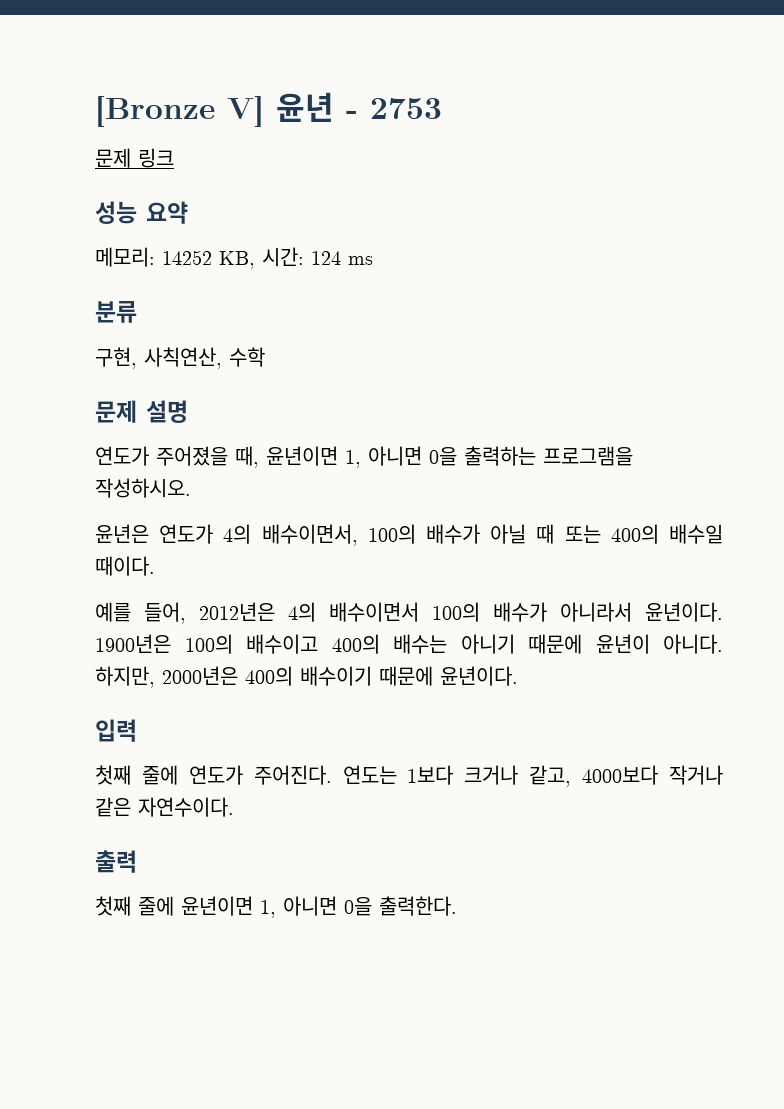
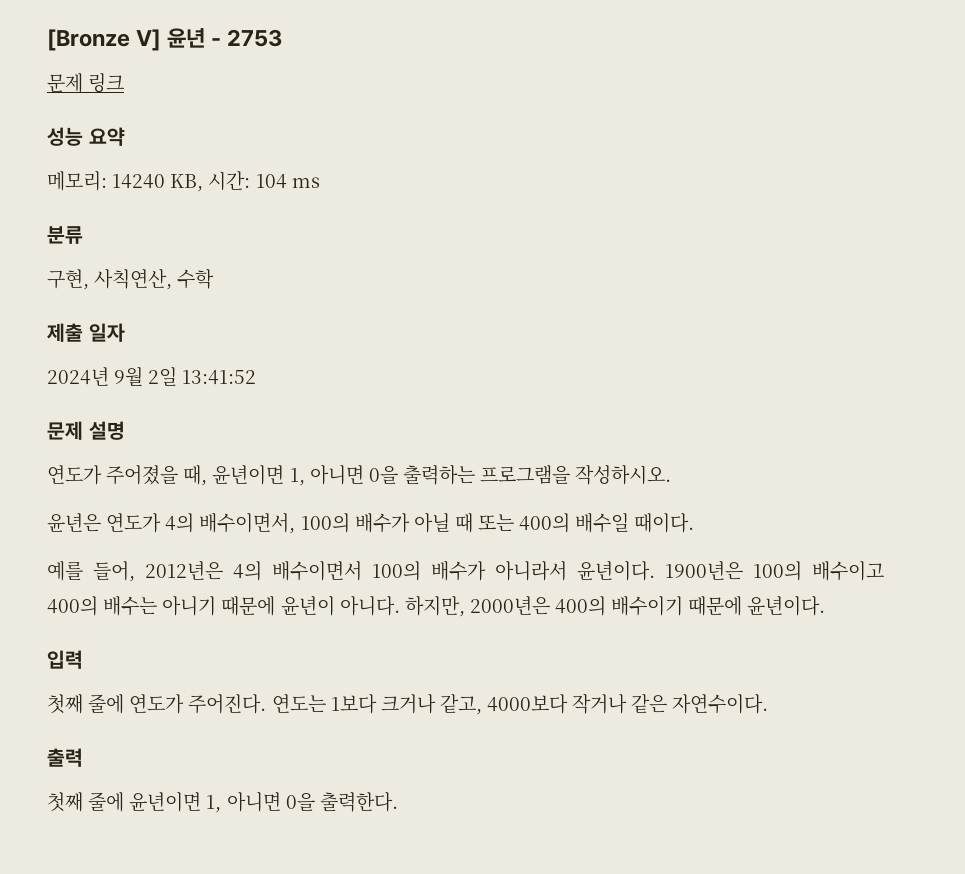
[162,250,212,265] 14252 -> [112,174,166,189] 14240
[311,251,341,265] 124 -> [255,174,287,189] 104
(265, 357) none -> [47,323,125,342] [47,366,257,386] // 제출 일자 // 2024년 9월 2일 13:41:52

